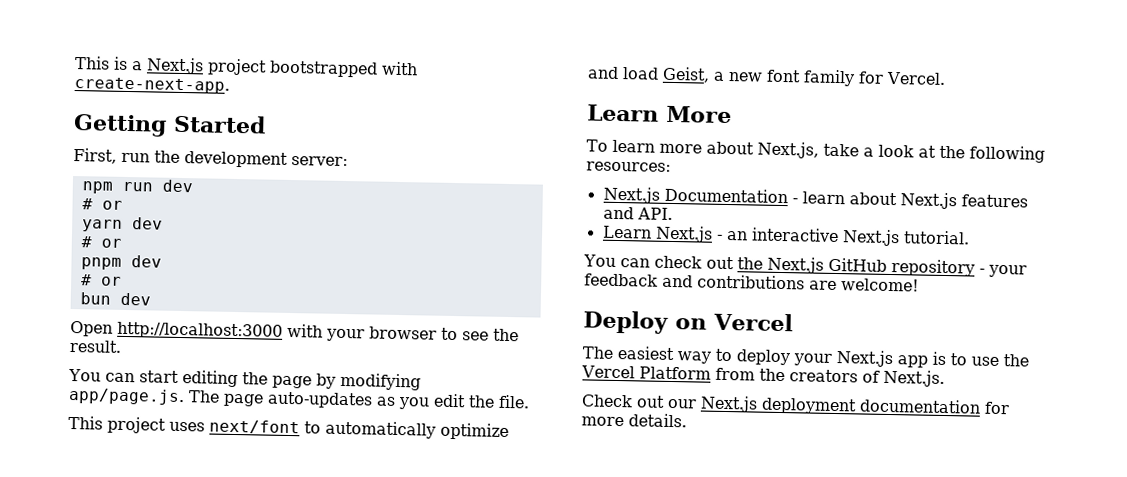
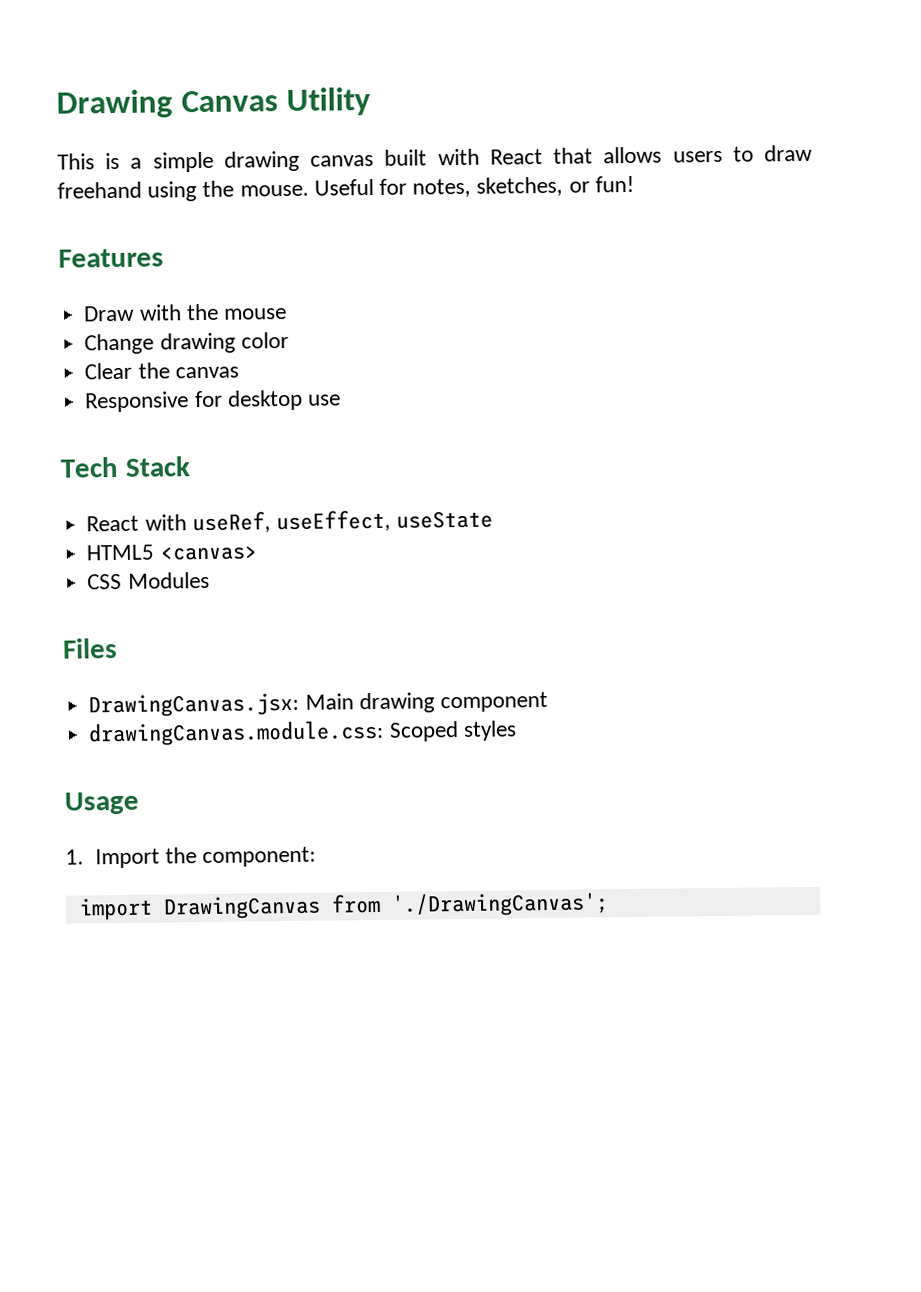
[75,56,418,78] [74,77,230,94] [73,114,266,137] [73,148,348,168] [81,179,194,194] [81,198,123,210] [81,217,163,232] [80,236,122,248] [80,255,162,270] [80,274,122,286] [79,292,151,306] [70,320,519,342] [69,339,122,353] [68,368,421,391] [68,387,530,410] [68,415,509,441] [587,66,946,87] [587,104,732,124] [586,139,1045,163] [586,161,671,172] [602,186,1028,210] [602,206,673,220] [602,225,970,247] [583,254,1027,278] [584,273,919,292] [583,310,793,334] [582,346,1029,368] [581,365,945,388] [581,394,1010,415] [581,413,687,428] This is a Next.js project bootstrapped with create-next-app. // Getting Started // First, run the development server: // npm run dev // # or // yarn dev // # or // pnpm dev // # or // bun dev // Open http://localhost:3000 with your browser to see the result. // You can start editing the page by modifying app/page.js. The page auto-updates as you edit the file. // This project uses next/font to automatically optimize and load Geist, a new font family for Vercel. // Learn More // To learn more about Next.js, take a look at the following resources: // Next.js Documentation - learn about Next.js features and API. // Learn Next.js - an interactive Next.js tutorial. // You can check out the Next.js GitHub repository - your feedback and contributions are welcome! // Deploy on Vercel // The easiest way to deploy your Next.js app is to use the Vercel Platform from the creators of Next.js. // Check out our Next.js deployment documentation for more details. -> [56,87,371,119] [57,144,814,173] [57,175,634,202] [58,248,164,268] [84,303,287,322] [84,331,289,355] [84,362,239,380] [85,389,341,413] [60,456,190,478] [86,509,494,534] [86,544,257,561] [87,571,210,590] [62,638,118,659] [88,691,548,718] [88,719,517,747] [64,791,139,815] [65,846,316,869] [78,891,609,921] Drawing Canvas Utility // This is a simple drawing canvas built with React that allows users to draw freehand using the mouse. Useful for notes, sketches, or fun! // Features // Draw with the mouse // Change drawing color // Clear the canvas // Responsive for desktop use // Tech Stack // React with useRef, useEffect, useState // HTML5 <canvas> // CSS Modules // Files // DrawingCanvas.jsx: Main drawing component // drawingCanvas.module.css: Scoped styles // Usage // 1. Import the component: // import DrawingCanvas from './DrawingCanvas';

